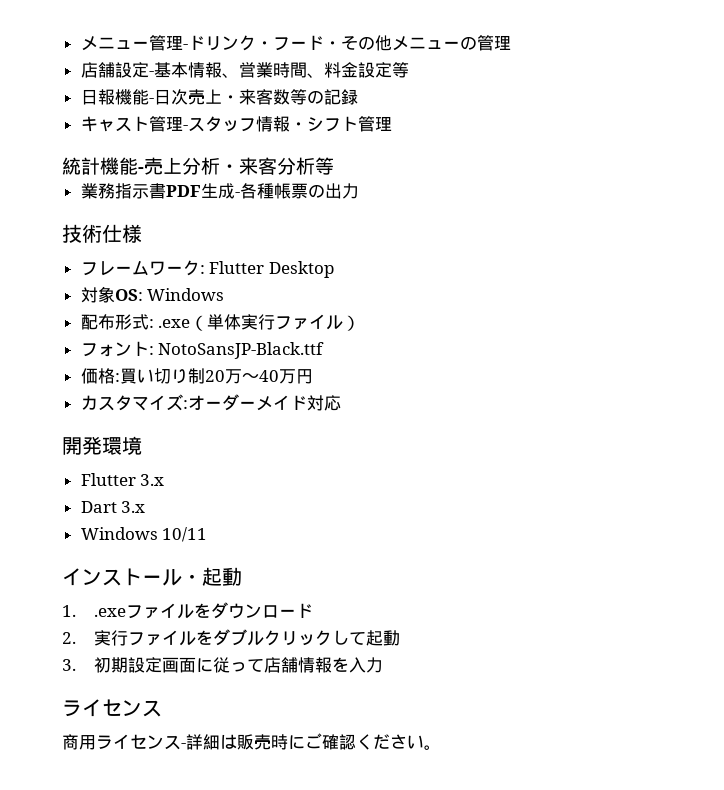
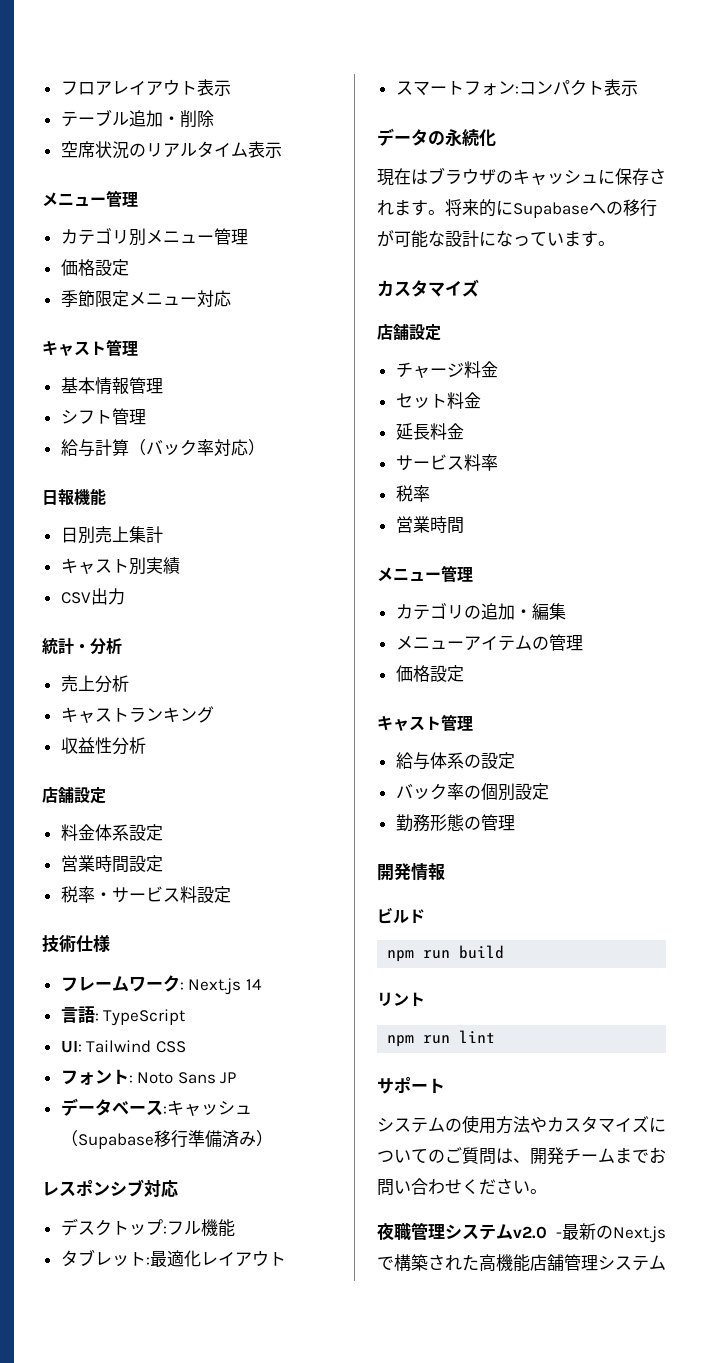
[80,35,511,51] [80,62,409,78] [80,89,358,105] [80,116,392,132] メニュー管理-ドリンク・フード・その他メニューの管理 // 店舗設定-基本情報、営業時間、料金設定等 // 日報機能-日次売上・来客数等の記録 // キャスト管理-スタッフ情報・シフト管理 -> [60,79,231,96] [60,109,214,127] [60,141,282,159] [42,190,138,207] [60,227,248,246] [60,259,129,276] [60,290,231,307] [42,339,138,356] [60,377,163,395] [60,408,146,425] [60,439,265,457] [42,488,106,505] [60,526,163,544] [60,557,180,575] [60,588,125,605] フロアレイアウト表示 // テーブル追加・削除 // 空席状況のリアルタイム表示 // メニュー管理 // カテゴリ別メニュー管理 // 価格設定 // 季節限定メニュー対応 // キャスト管理 // 基本情報管理 // シフト管理 // 給与計算（バック率対応） // 日報機能 // 日別売上集計 // キャスト別実績 // CSV出力
[100,157,144,175] 機能- -> [74,637,122,655] ・分析 //
[220,157,334,175] [80,183,359,199] ・来客分析等 // 業務指示書PDF生成-各種帳票の出力 -> [60,706,214,723] [60,737,146,755] [42,786,106,804] [60,824,163,841] [60,855,163,873] [60,886,231,903] // キャストランキング // 収益性分析 // 店舗設定 // 料金体系設定 // 営業時間設定 // 税率・サービス料設定
[209,261,334,278] [80,286,225,303] [80,314,361,331] [80,341,325,359] [80,368,313,384] [80,394,341,411] [62,436,142,455] [80,473,165,486] [80,501,146,513] [80,527,208,542] [62,567,242,586] [62,602,314,619] [62,629,401,646] [62,657,384,673] [62,699,162,717] [62,733,441,750] Flutter Desktop // 対象OS: Windows // 配布形式: .exe（単体実行ファイル） // フォント: NotoSansJP-Black.ttf // 価格:買い切り制20万〜40万円 // カスタマイズ:オーダーメイド対応 // 開発環境 // Flutter 3.x // Dart 3.x // Windows 10/11 // インストール・起動 // 1. .exeファイルをダウンロード // 2.実行ファイルをダブルクリックして起動 // 3.初期設定画面に従って店舗情報を入力 // ライセンス // 商用ライセンス-詳細は販売時にご確認ください。 -> [188,978,262,995] [60,1006,186,1026] [60,1040,186,1053] [60,1069,237,1085] [60,1098,252,1116] [60,1130,273,1149] [42,1179,178,1198] [60,1218,235,1237] [60,1249,286,1267] [395,79,638,96] [377,128,496,147] [377,167,666,186] [377,199,657,218] [377,230,615,248] [377,279,479,297] [377,323,441,341] [395,361,498,378] [395,392,481,409] [395,423,464,440] [395,454,498,471] [395,485,430,502] [395,516,464,534] [377,565,473,582] [395,602,566,620] [395,634,583,651] [395,665,464,682] [377,714,473,731] [395,752,515,770] [395,783,549,801] [395,814,515,832] [377,863,445,881] [377,907,425,924] [387,945,505,962] [377,992,425,1006] [387,1030,496,1047] [377,1076,445,1094] [377,1115,666,1134] [377,1147,666,1165] [377,1178,547,1196] [377,1222,666,1243] [377,1254,666,1272] Next.js 14 // 言語: TypeScript // UI: Tailwind CSS // フォント: Noto Sans JP // データベース:キャッシュ（Supabase移行準備済み） // レスポンシブ対応 // デスクトップ:フル機能 // タブレット:最適化レイアウト // スマートフォン:コンパクト表示 // データの永続化 // 現在はブラウザのキャッシュに保存されます。将来的にSupabaseへの移行が可能な設計になっています。 // カスタマイズ // 店舗設定 // チャージ料金 // セット料金 // 延長料金 // サービス料率 // 税率 // 営業時間 // メニュー管理 // カテゴリの追加・編集 // メニューアイテムの管理 // 価格設定 // キャスト管理 // 給与体系の設定 // バック率の個別設定 // 勤務形態の管理 // 開発情報 // ビルド // npm run build // リント // npm run lint // サポート // システムの使用方法やカスタマイズについてのご質問は、開発チームまでお問い合わせください。 // 夜職管理システムv2.0 -最新のNext.jsで構築された高機能店舗管理システム

